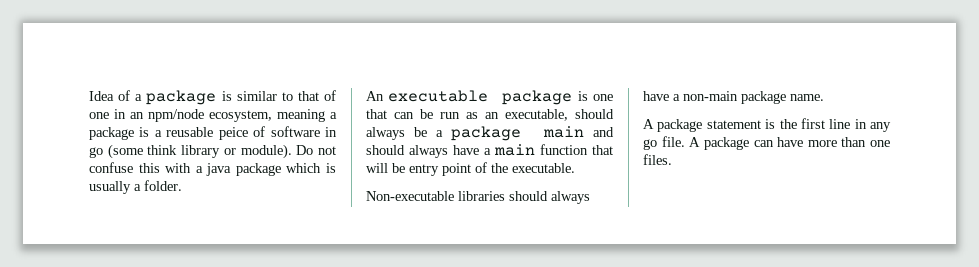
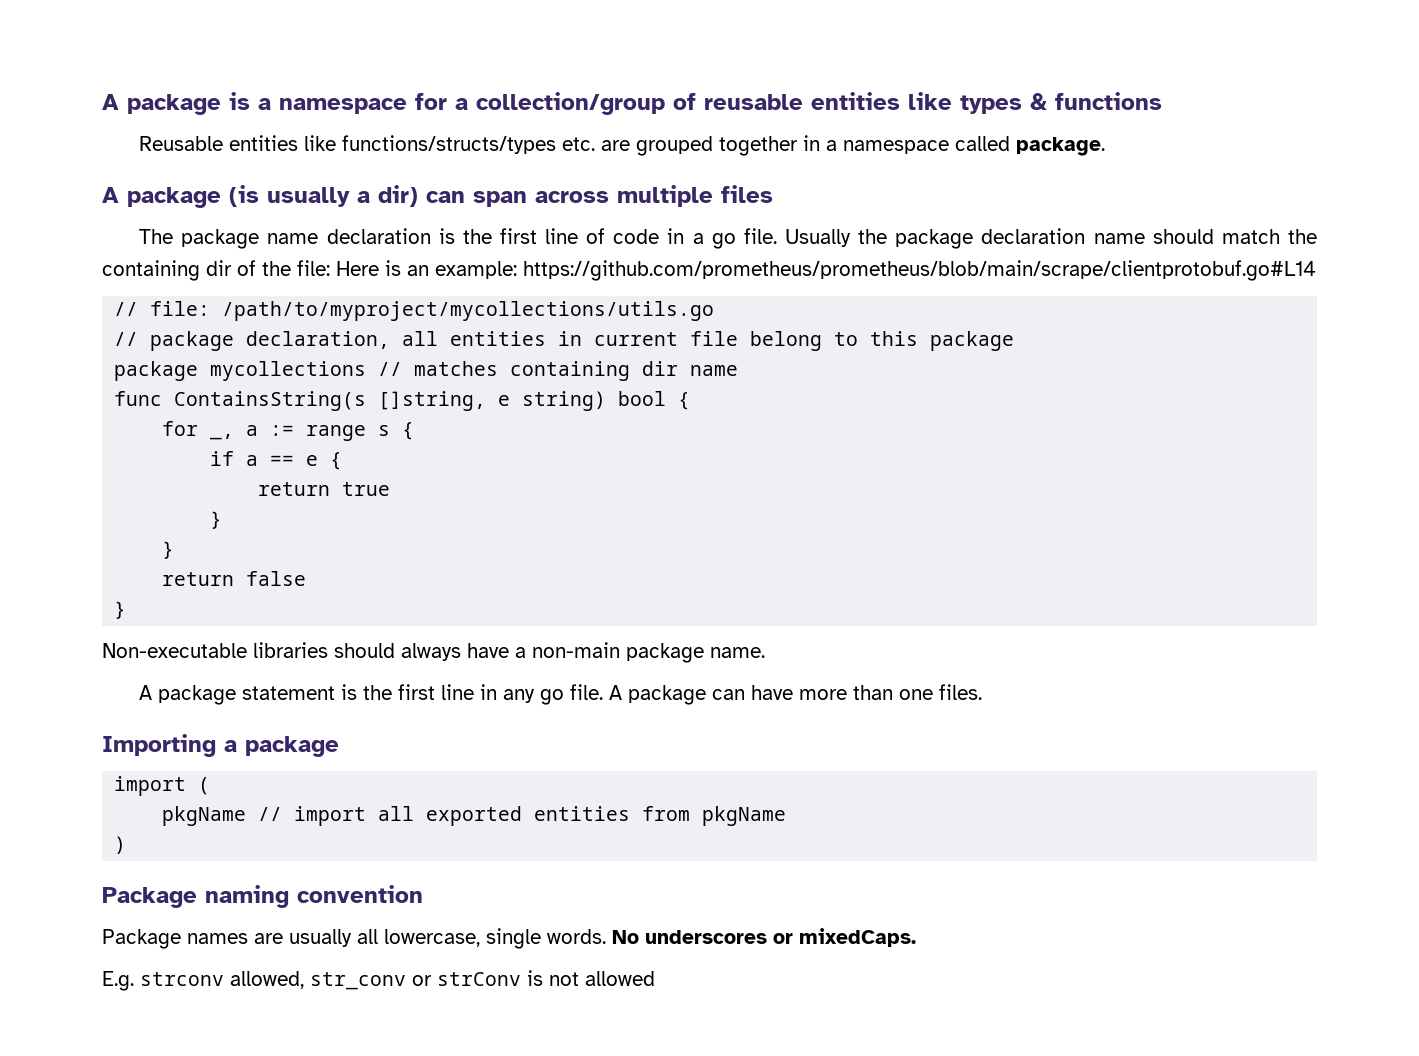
[89,90,336,105] [89,109,337,122] [89,126,337,140] [89,144,336,159] [89,162,336,176] [89,180,182,194] [366,90,613,105] [366,109,614,121] [366,126,614,141] [366,144,613,158] [366,162,575,176] Idea of a package is similar to that of one in an npm/node ecosystem, meaning a package is a reusable peice of software in go (some think library or module). Do not confuse this with a java package which is usually a folder. // An executable package is one that can be run as an executable, should always be a package main and should always have a main function that will be entry point of the executable. -> [102,92,1162,115] [139,135,1106,156] [102,185,773,208] [139,228,1318,249] [102,260,1316,281] [114,301,715,321] [114,331,1015,351] [114,361,739,381] [114,391,691,411] [162,421,415,441] [210,451,343,470] [258,482,391,496] [210,511,223,529] [162,541,175,559] [162,571,307,586] [114,601,127,619] A package is a namespace for a collection/group of reusable entities like types & functions // Reusable entities like functions/structs/types etc. are grouped together in a namespace called package. // A package (is usually a dir) can span across multiple files // The package name declaration is the first line of code in a go file. Usually the package declaration name should match the containing dir of the file: Here is an example: https://github.com/prometheus/prometheus/blob/main/scrape/clientprotobuf.go#L14 // // file: /path/to/myproject/mycollections/utils.go // // package declaration, all entities in current file belong to this package // package mycollections // matches containing dir name // func ContainsString(s []string, e string) bool { // for _, a := range s { // if a == e { // return true // } // } // return false // }
(672, 159) none -> [102,734,339,757] [114,776,211,796] [162,806,787,826] [114,836,127,854] [102,885,423,908] [102,928,916,949] [102,970,655,991] // Importing a package // import ( // pkgName // import all exported entities from pkgName // ) // Package naming convention // Package names are usually all lowercase, single words. No underscores or mixedCaps. // E.g. strconv allowed, str_conv or strConv is not allowed

